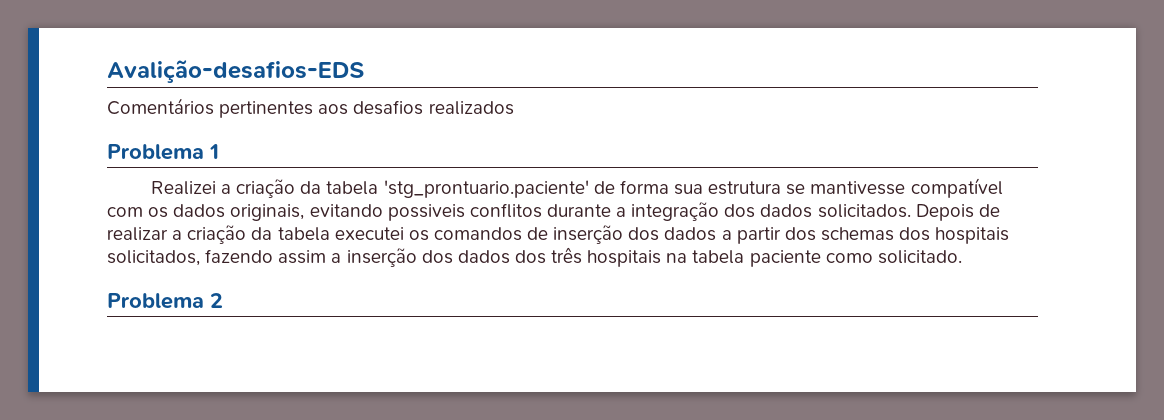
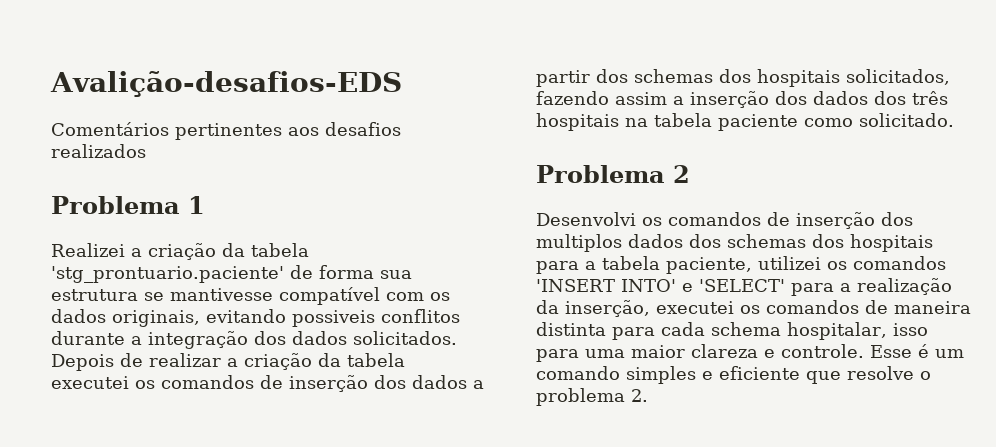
(223, 300) none -> [536,212,913,229] [536,234,933,252] [536,256,946,274] [536,278,952,296] [536,300,971,317] [536,322,928,340] [536,344,964,362] [536,366,931,384] [536,388,648,406] // Desenvolvi os comandos de inserção dos multiplos dados dos schemas dos hospitais para a tabela paciente, utilizei os comandos 'INSERT INTO' e 'SELECT' para a realização da inserção, executei os comandos de maneira distinta para cada schema hospitalar, isso para uma maior clareza e controle. Esse é um comando simples e eficiente que resolve o problema 2.

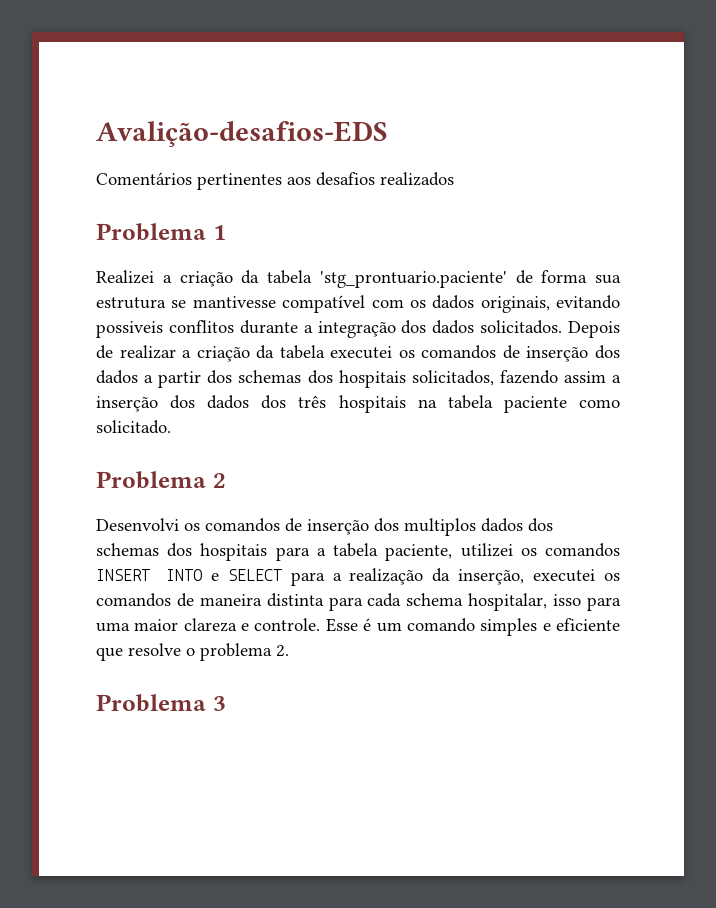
[536,279,785,292] 'INSERT INTO' e 'SELECT' -> [96,569,282,581] INSERT INTO e SELECT
(648, 395) none -> [96,694,226,712] // Problema 3

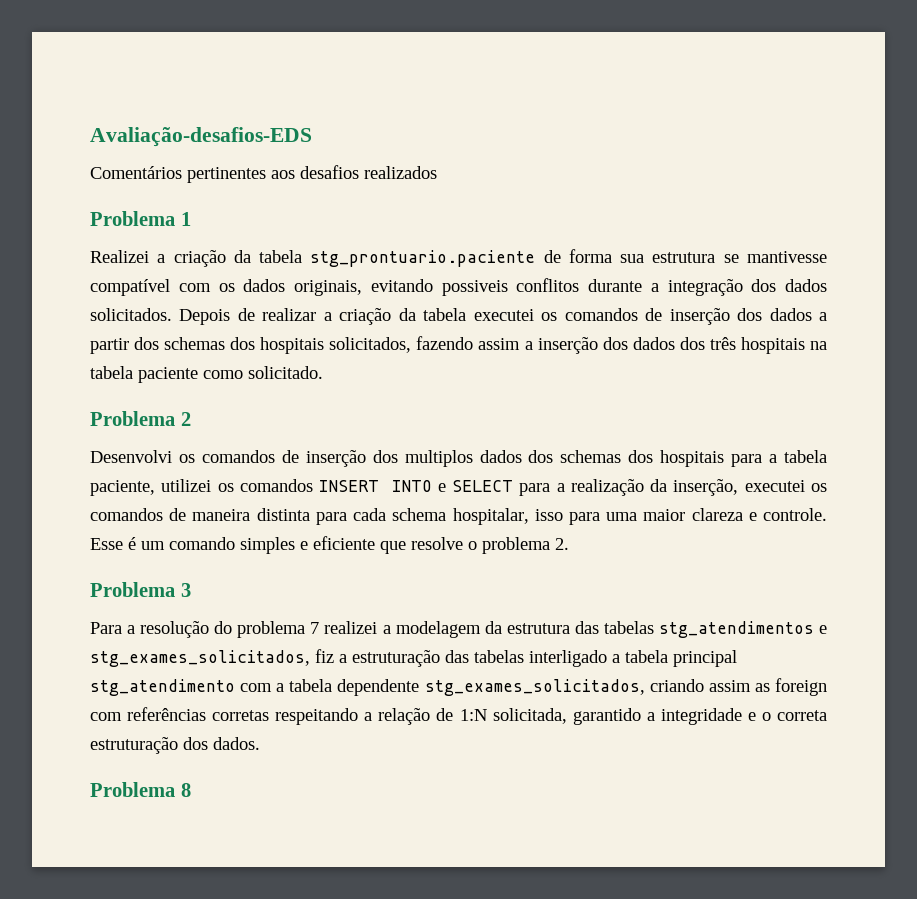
[96,121,388,147] Avalição-desafios-EDS -> [90,127,312,147] Avaliação-desafios-EDS
[319,271,507,288] 'stg_prontuario.paciente' -> [310,250,536,267] stg_prontuario.paciente
(226, 703) none -> [90,621,827,638] [90,649,737,667] [90,678,827,696] [90,707,827,725] [90,737,260,754] [90,782,191,797] // Para a resolução do problema 7 realizei a modelagem da estrutura das tabelas stg_atendimentos e stg_exames_solicitados, fiz a estruturação das tabelas interligado a tabela principal stg_atendimento com a tabela dependente stg_exames_solicitados, criando assim as foreign com referências corretas respeitando a relação de 1:N solicitada, garantido a integridade e o correta estruturação dos dados. // Problema 8

